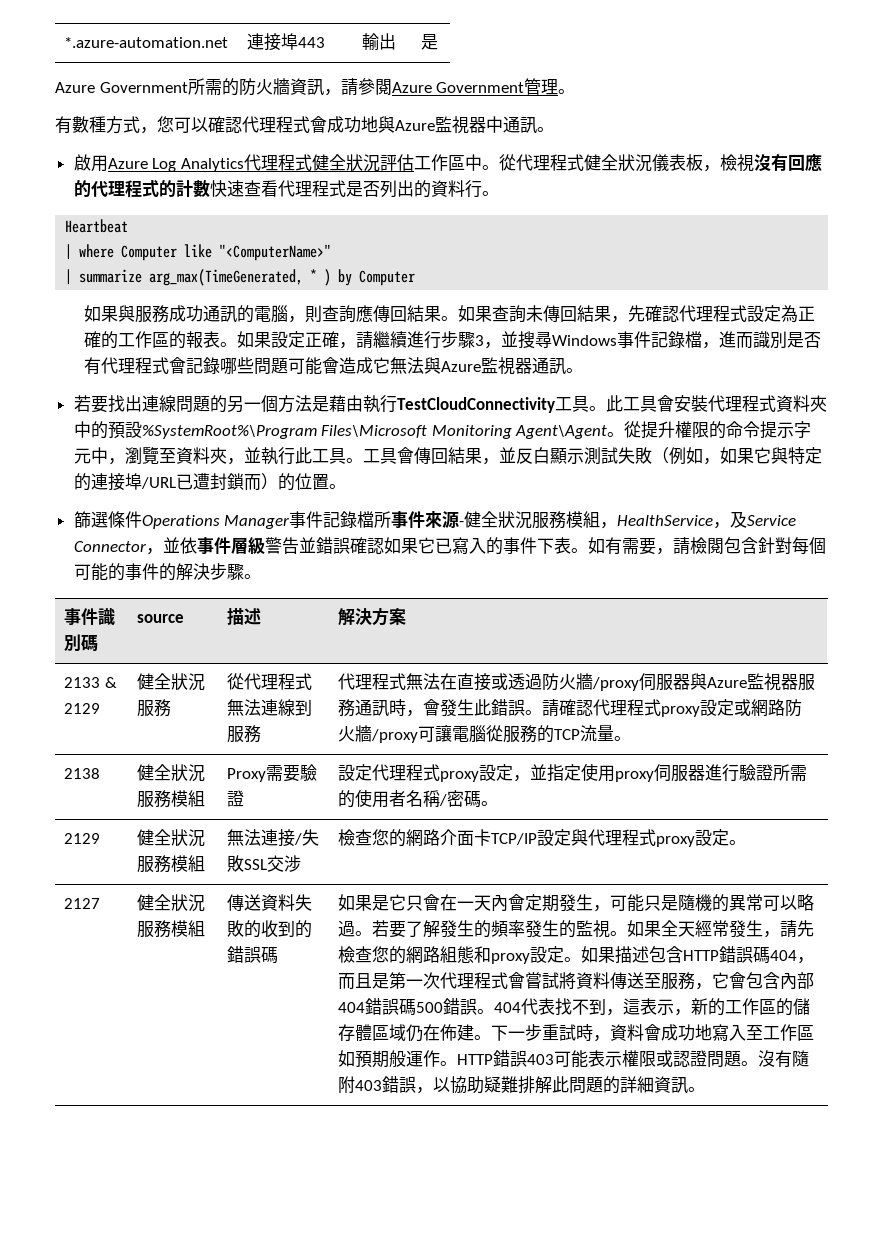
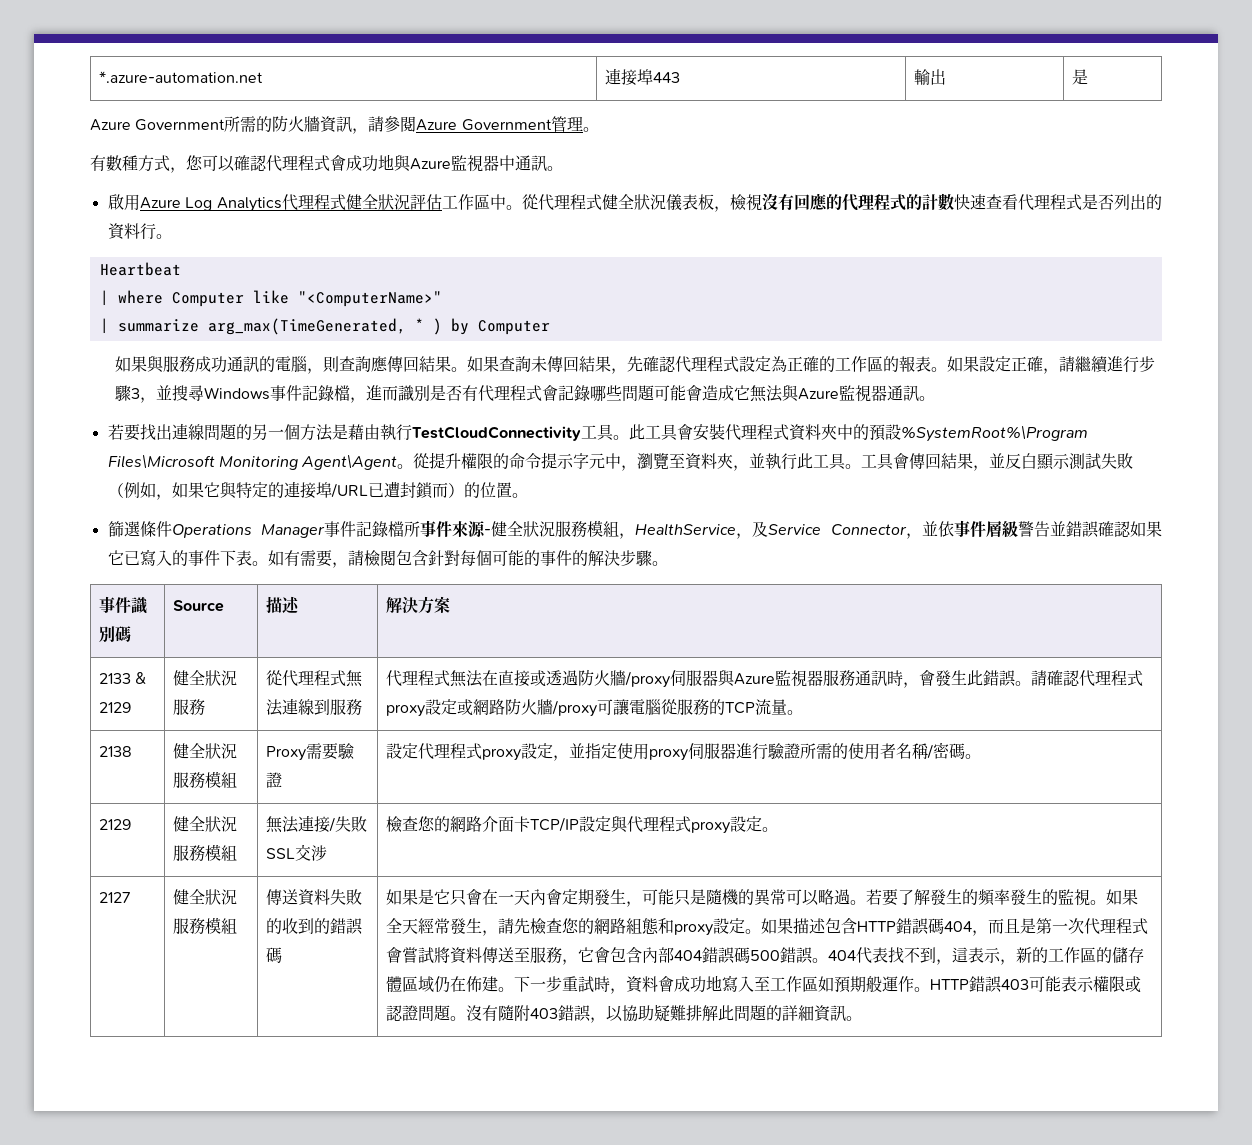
[137,614,185,623] source -> [173,600,225,612] Source

